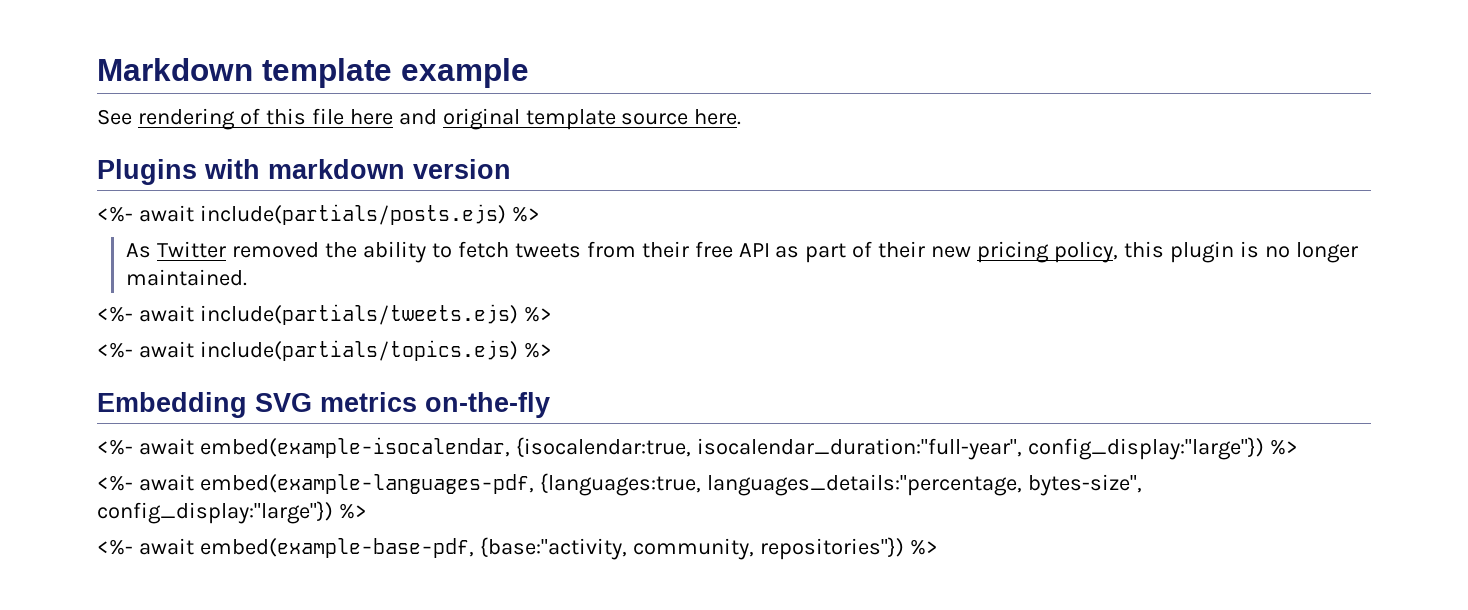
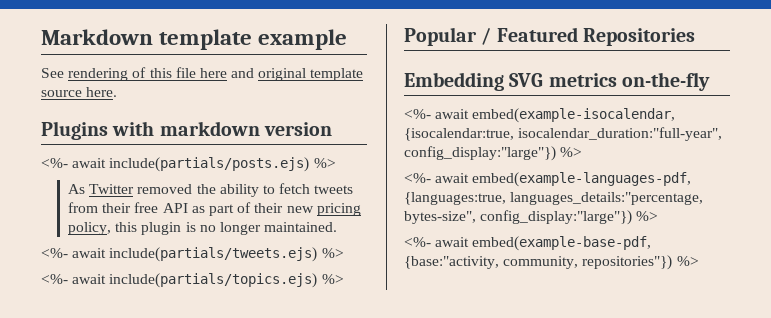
(552, 350) none -> [404,27,696,46] // Popular / Featured Repositories

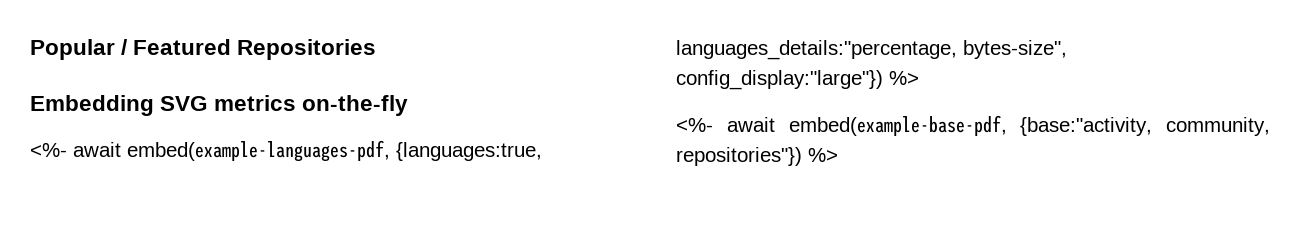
[41,29,348,50] [41,67,364,81] [41,87,118,97] [41,121,333,140] [41,157,336,172] [68,183,354,197] [68,202,361,216] [68,222,338,235] [41,247,344,262] [41,273,344,288] Markdown template example // See rendering of this file here and original template source here. // Plugins with markdown version // <%- await include(partials/posts.ejs) %> // As Twitter removed the ability to fetch tweets from their free API as part of their new pricing policy, this plugin is no longer maintained. // <%- await include(partials/tweets.ejs) %> // <%- await include(partials/topics.ejs) %> // -> (30, 49) none
[404,108,676,123] [404,127,723,141] [404,146,583,161] // <%- await embed(example-isocalendar, {isocalendar:true, isocalendar_duration:"full-year", config_display:"large"}) %> -> (409, 105) none

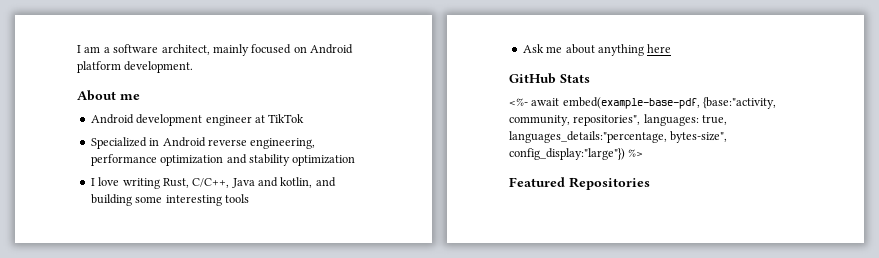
[30,39,377,60] [30,95,409,116] [30,140,542,162] [676,40,1067,60] [676,70,919,90] Popular / Featured Repositories // Embedding SVG metrics on-the-fly // <%- await embed(example-languages-pdf, {languages:true, languages_details:"percentage, bytes-size", config_display:"large"}) %> -> [77,44,353,56] [77,61,194,73] [77,90,140,101] [90,114,305,126] [90,137,316,149] [90,154,356,166] [90,177,336,189] [90,194,249,206] [522,44,672,56] [509,73,590,84] I am a software architect, mainly focused on Android platform development. // About me // Android development engineer at TikTok // Specialized in Android reverse engineering, performance optimization and stability optimization // I love writing Rust, C/C++, Java and kotlin, and building some interesting tools // Ask me about anything here // GitHub Stats
[676,147,838,166] repositories"}) %> -> [573,114,728,126] [509,131,728,143] [509,148,644,160] [509,177,650,190] repositories", languages: true, languages_details:"percentage, bytes-size", config_display:"large"}) %> // Featured Repositories

